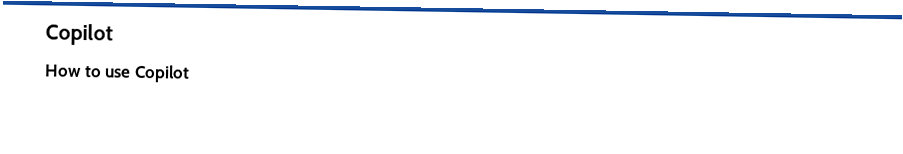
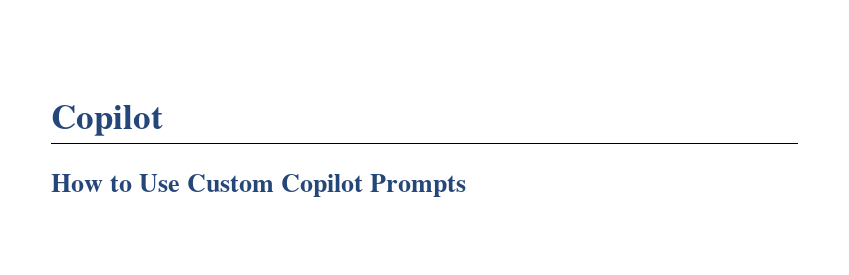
[104,64,190,83] use Copilot -> [139,174,467,197] Use Custom Copilot Prompts

